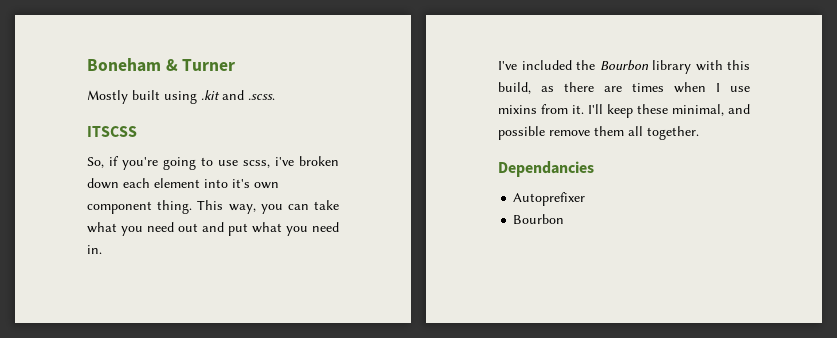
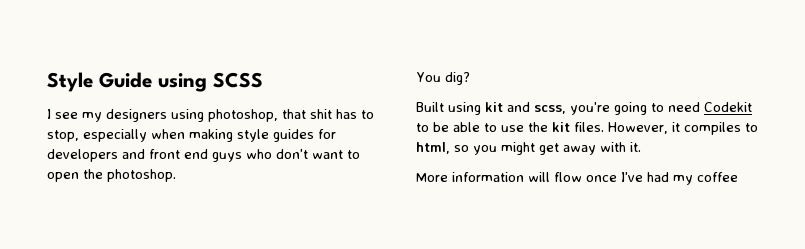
[87,58,236,72] [87,90,275,104] [87,126,137,137] [87,156,339,170] [87,178,279,189] [87,200,339,214] [87,222,339,236] [87,245,102,254] [498,60,750,74] [498,82,750,94] [498,104,750,118] [498,126,699,140] [498,161,594,177] [513,192,586,206] [513,214,565,224] Boneham & Turner // Mostly built using .kit and .scss. // ITSCSS // So, if you're going to use scss, i've broken down each element into it's own component thing. This way, you can take what you need out and put what you need in. // I've included the Bourbon library with this build, as there are times when I use mixins from it. I'll keep these minimal, and possible remove them all together. // Dependancies // Autoprefixer // Bourbon -> [47,72,263,92] [47,109,374,122] [47,129,336,142] [47,149,360,162] [47,169,176,182] [416,72,470,85] [416,102,752,115] [416,122,758,135] [416,142,641,155] [416,172,738,185] Style Guide using SCSS // I see my designers using photoshop, that shit has to stop, especially when making style guides for developers and front end guys who don't want to open the photoshop. // You dig? // Built using kit and scss, you're going to need Codekit to be able to use the kit files. However, it compiles to html, so you might get away with it. // More information will flow once I've had my coffee

